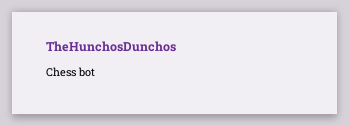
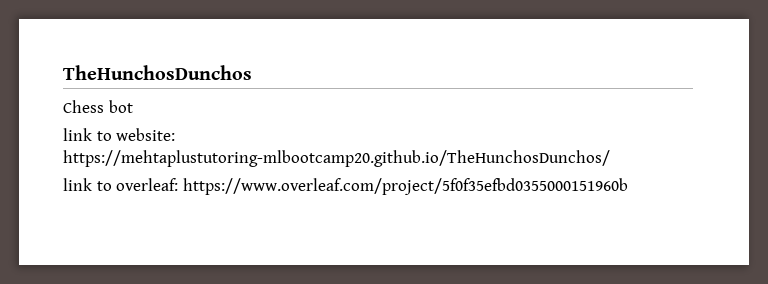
(95, 72) none -> [63,128,176,141] [63,150,610,167] [63,178,628,195] // link to website: https://mehtaplustutoring-mlbootcamp20.github.io/TheHunchosDunchos/ // link to overleaf: https://www.overleaf.com/project/5f0f35efbd0355000151960b

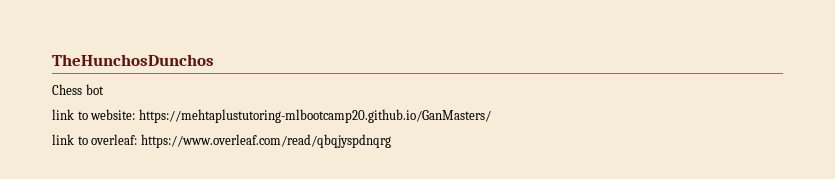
[63,150,610,167] https://mehtaplustutoring-mlbootcamp20.github.io/TheHunchosDunchos/ -> [138,109,491,123] https://mehtaplustutoring-mlbootcamp20.github.io/GanMasters/
[182,178,628,195] https://www.overleaf.com/project/5f0f35efbd0355000151960b -> [140,134,391,148] https://www.overleaf.com/read/qbqjyspdnqrg

